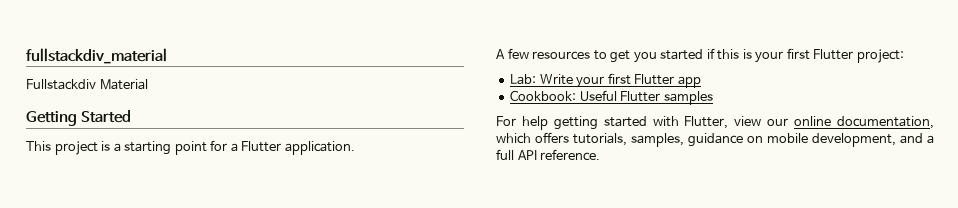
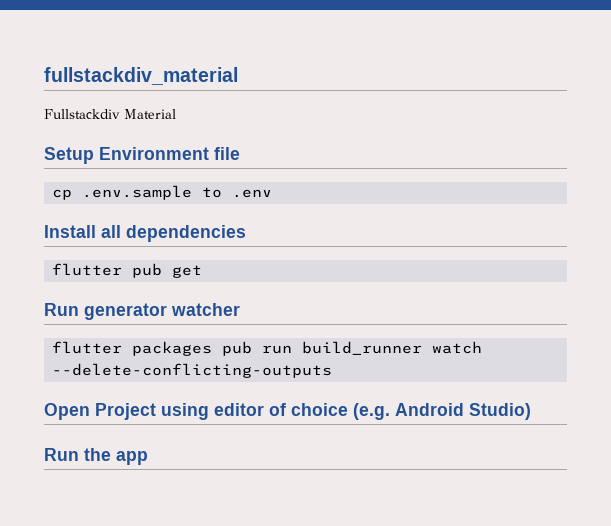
[26,110,131,126] [26,140,355,155] [496,48,904,63] [510,73,701,88] [510,90,713,105] [496,116,934,130] [496,132,934,147] [496,149,601,161] Getting Started // This project is a starting point for a Flutter application. // A few resources to get you started if this is your first Flutter project: // Lab: Write your first Flutter app // Cookbook: Useful Flutter samples // For help getting started with Flutter, view our online documentation, which offers tutorials, samples, guidance on mobile development, and a full API reference. -> [44,147,240,164] [52,185,273,200] [44,225,246,242] [52,263,203,278] [44,303,240,320] [52,341,483,356] [52,363,333,378] [44,403,531,420] [44,448,148,465] Setup Environment file // cp .env.sample to .env // Install all dependencies // flutter pub get // Run generator watcher // flutter packages pub run build_runner watch --delete-conflicting-outputs // Open Project using editor of choice (e.g. Android Studio) // Run the app

